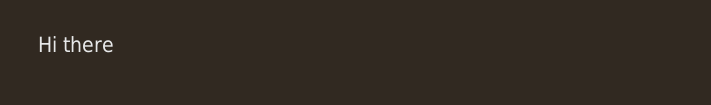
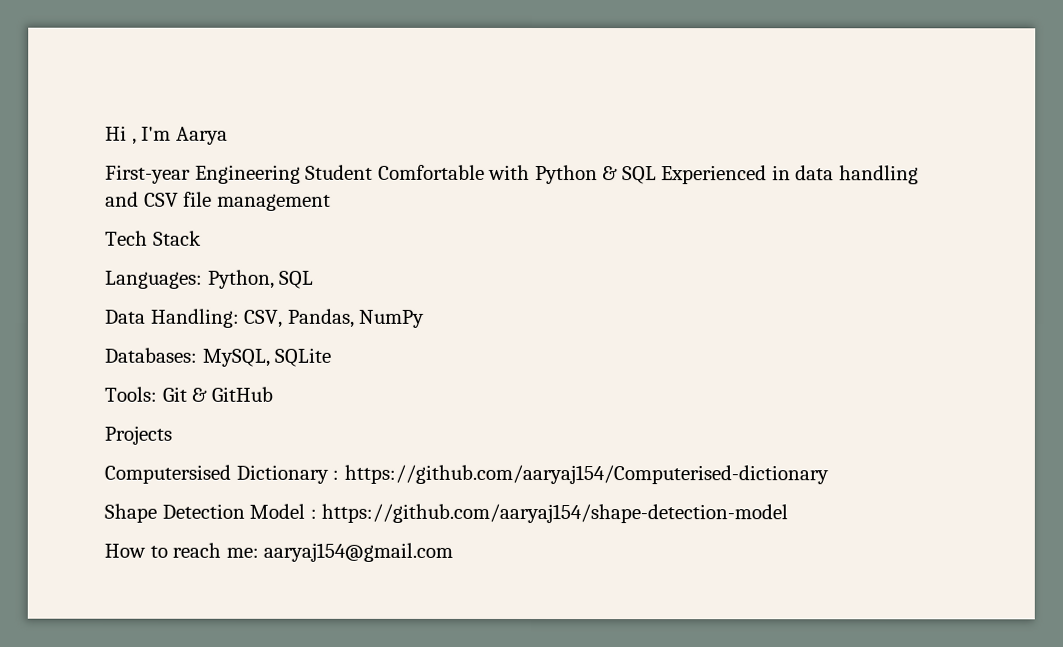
[63,36,114,53] there -> [131,126,228,145] [105,164,919,185] [105,191,331,211] [105,230,202,246] [105,269,315,289] [104,308,426,328] [104,347,332,367] [104,386,273,402] [104,425,172,445] [104,464,829,485] [104,503,789,524] [104,542,454,562] , I'm Aarya // First-year Engineering Student Comfortable with Python & SQL Experienced in data handling and CSV file management // Tech Stack // Languages: Python, SQL // Data Handling: CSV, Pandas, NumPy // Databases: MySQL, SQLite // Tools: Git & GitHub // Projects // Computersised Dictionary : https://github.com/aaryaj154/Computerised-dictionary // Shape Detection Model : https://github.com/aaryaj154/shape-detection-model // How to reach me: aaryaj154@gmail.com

